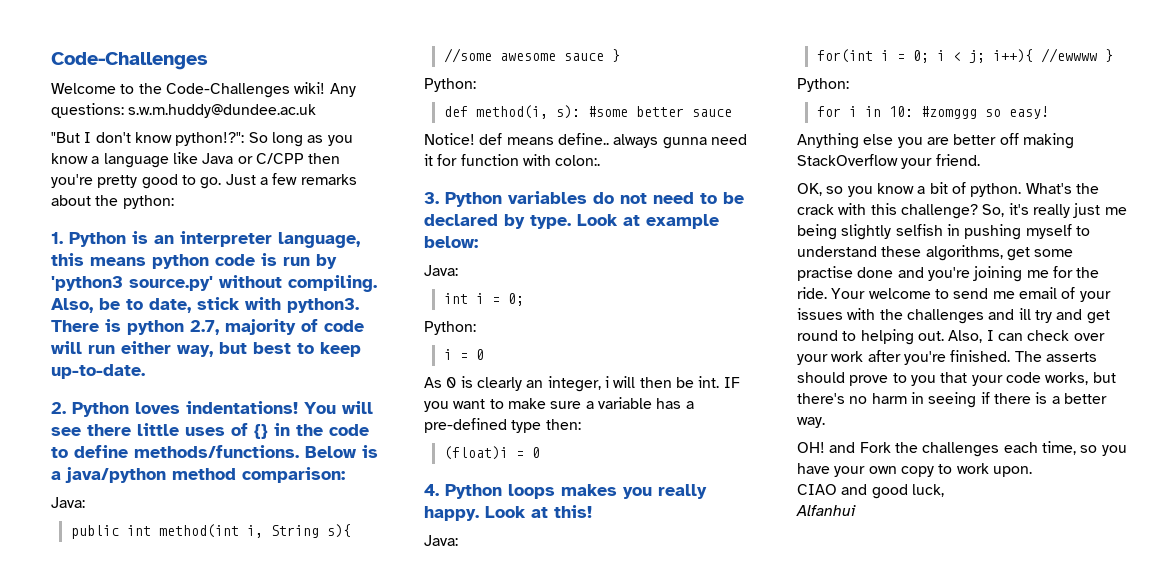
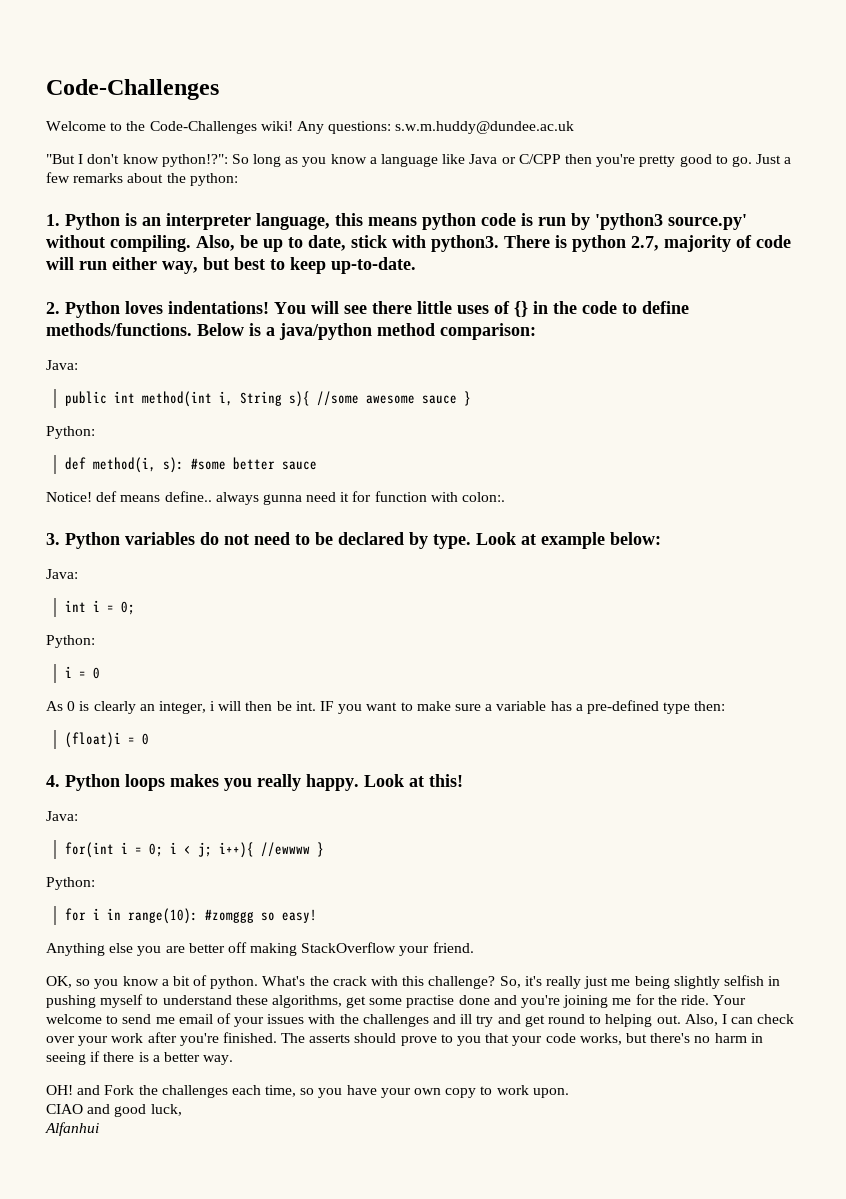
(120, 304) none -> [263,239,283,252] up
[888,106,913,117] 10: -> [127,908,198,924] range(10):

